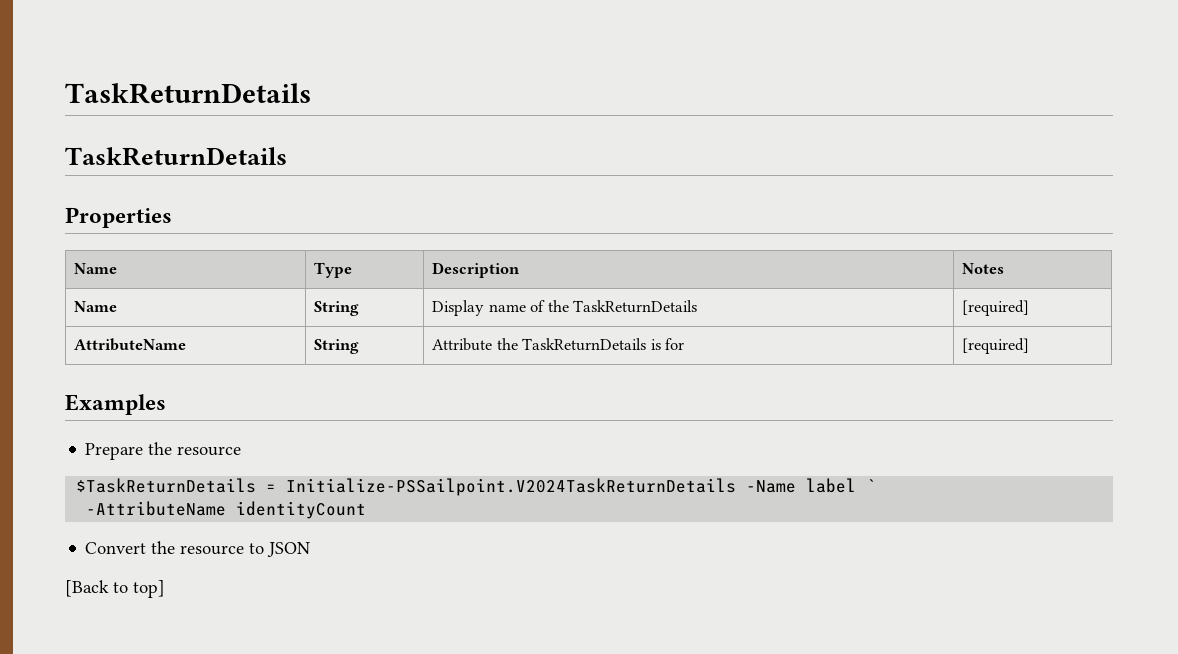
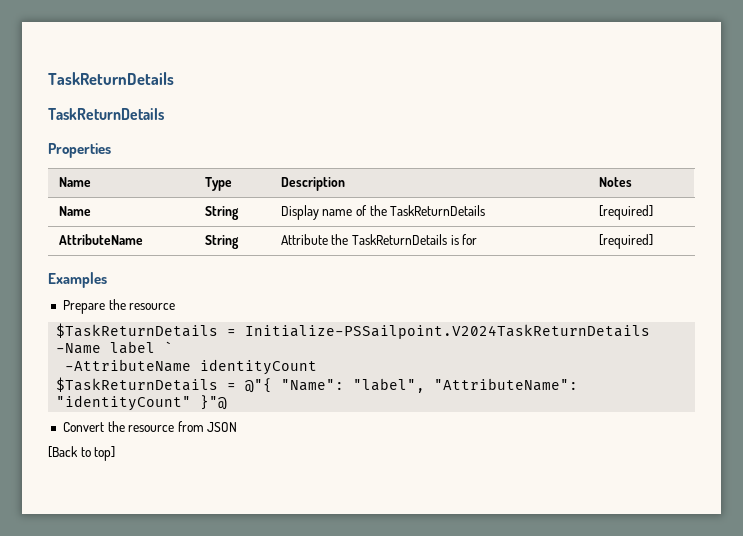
(367, 510) none -> [56,377,579,393] [56,395,228,411] // $TaskReturnDetails = @"{ "Name": "label", "AttributeName": "identityCount" }"@
[249,543,265,554] to -> [177,421,204,432] from

